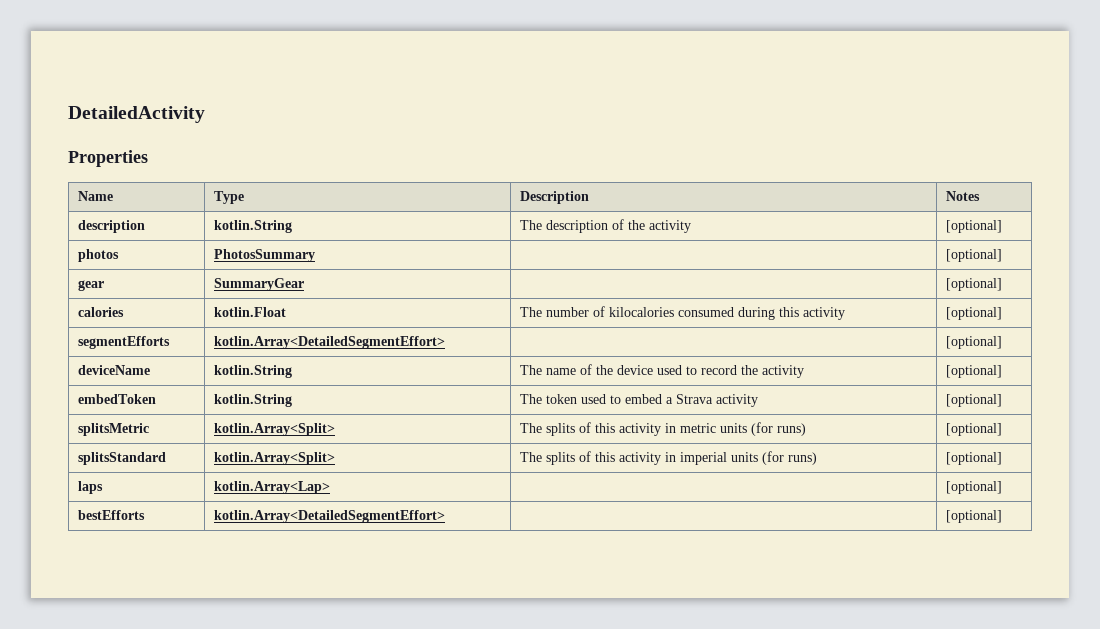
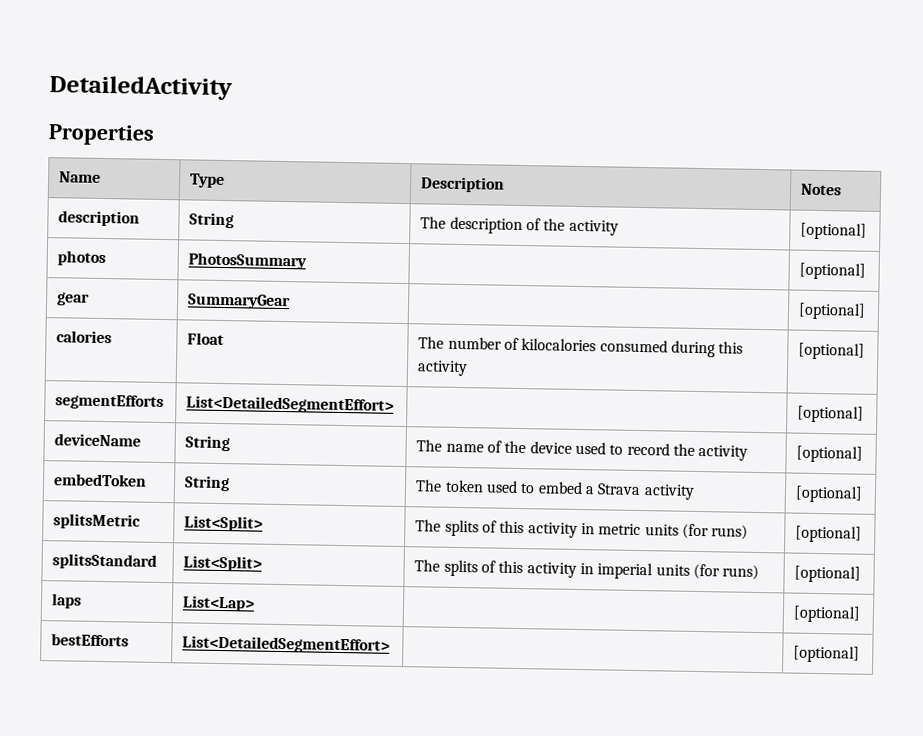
[214,220,293,233] kotlin.String -> [189,212,235,229] String
[214,307,287,317] kotlin.Float -> [187,332,225,346] Float
[214,336,446,349] kotlin.Array<DetailedSegmentEffort> -> [186,395,395,414] List<DetailedSegmentEffort>
[214,365,293,378] kotlin.String -> [185,435,231,452] String
[214,394,293,407] kotlin.String -> [184,475,231,492] String
[214,423,336,436] kotlin.Array<Split> -> [184,515,264,532] List<Split>
[214,452,336,465] kotlin.Array<Split> -> [183,555,263,572] List<Split>
[214,481,331,494] kotlin.Array<Lap> -> [182,595,256,612] List<Lap>
[214,510,446,523] kotlin.Array<DetailedSegmentEffort> -> [182,635,391,654] List<DetailedSegmentEffort>

